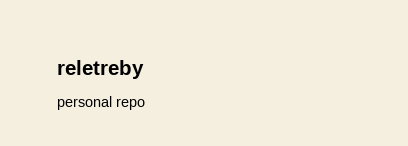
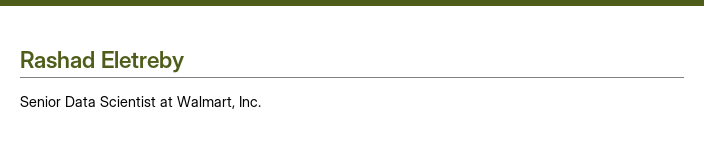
[57,60,144,79] [57,96,145,110] reletreby // personal repo -> [20,51,185,73] [20,96,261,109] Rashad Eletreby // Senior Data Scientist at Walmart, Inc.

